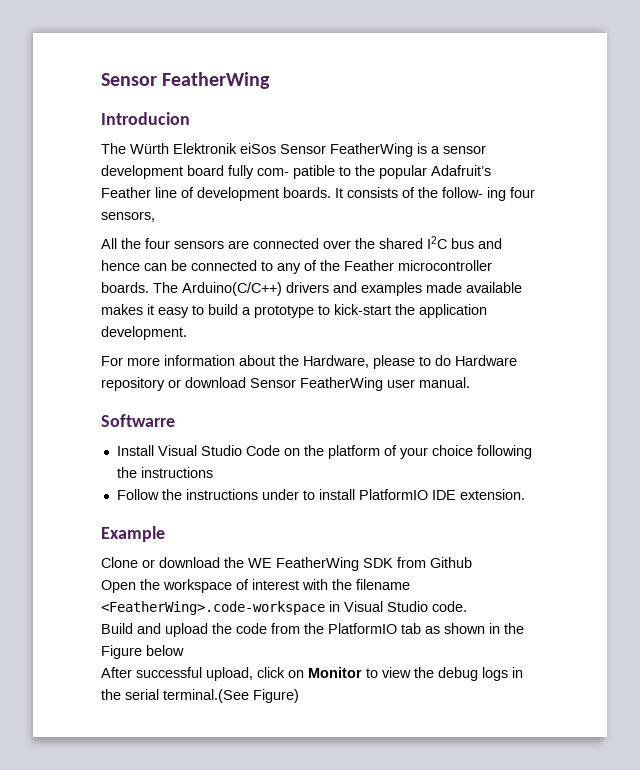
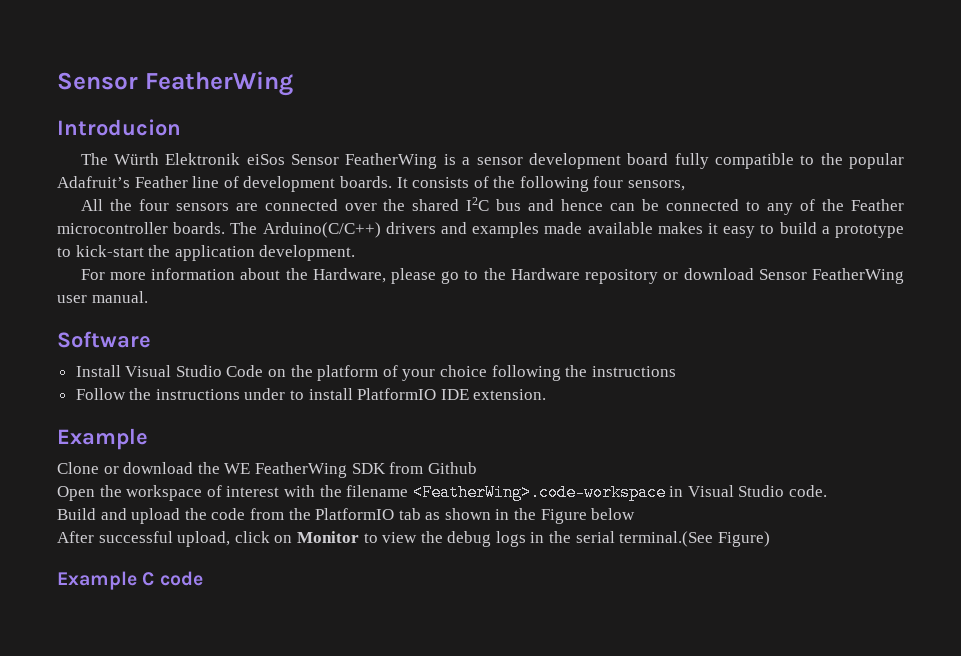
[257,165,335,179] com- patible -> [714,153,794,169] compatible
[442,187,506,201] follow- ing -> [519,176,589,192] following
[419,355,451,366] to do -> [441,268,506,284] go to the
[101,414,175,427] Softwarre -> [57,331,151,348] Software
(299, 696) none -> [57,571,203,590] // Example C code

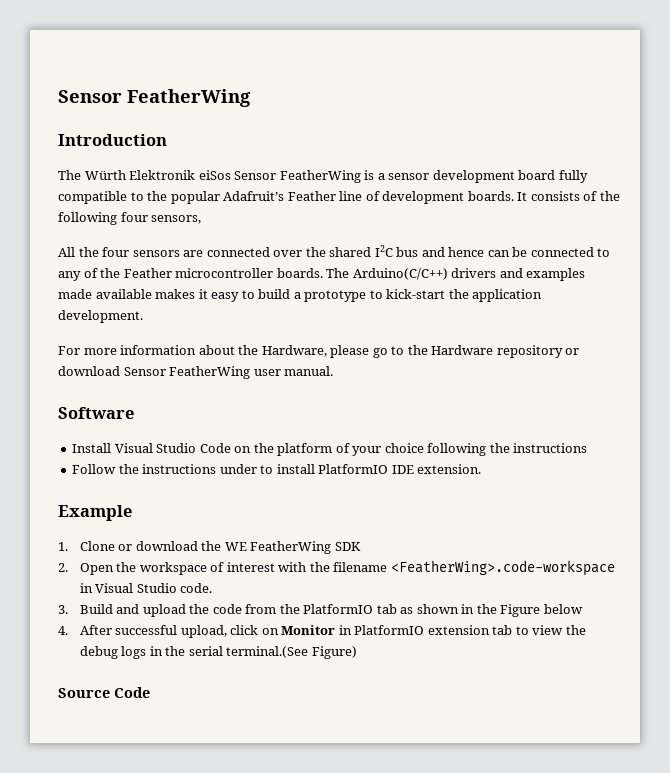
[57,119,181,136] Introducion -> [58,134,167,146] Introduction
(148, 439) none -> [58,542,68,551] 1.
[389,462,477,474] from Github // -> [58,563,68,572] // 2.
(828, 491) none -> [58,605,68,614] 3.
(636, 514) none -> [58,626,68,635] 4.
(359, 537) none -> [338,625,513,635] in PlatformIO extension tab
[57,571,203,590] Example C code -> [58,687,150,698] Source Code

